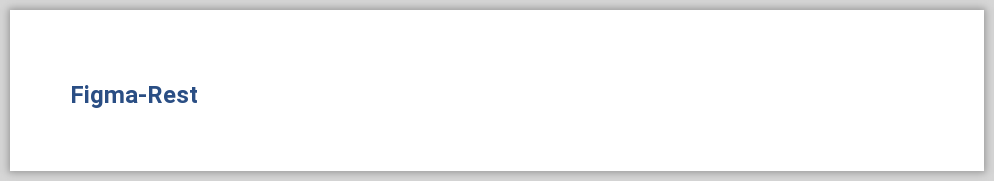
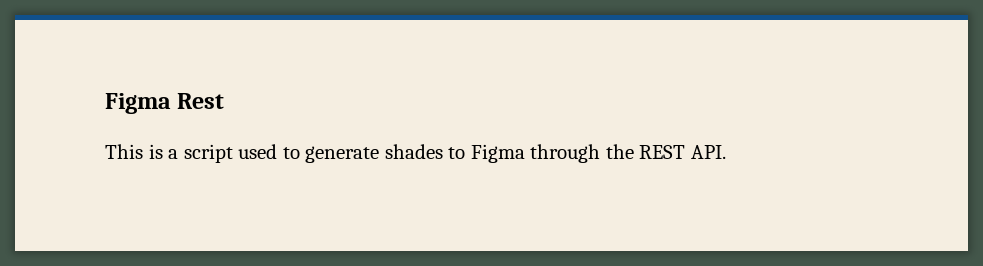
[70,85,198,108] Figma-Rest -> [105,93,225,114] [105,144,726,163] Figma Rest // This is a script used to generate shades to Figma through the REST API.

